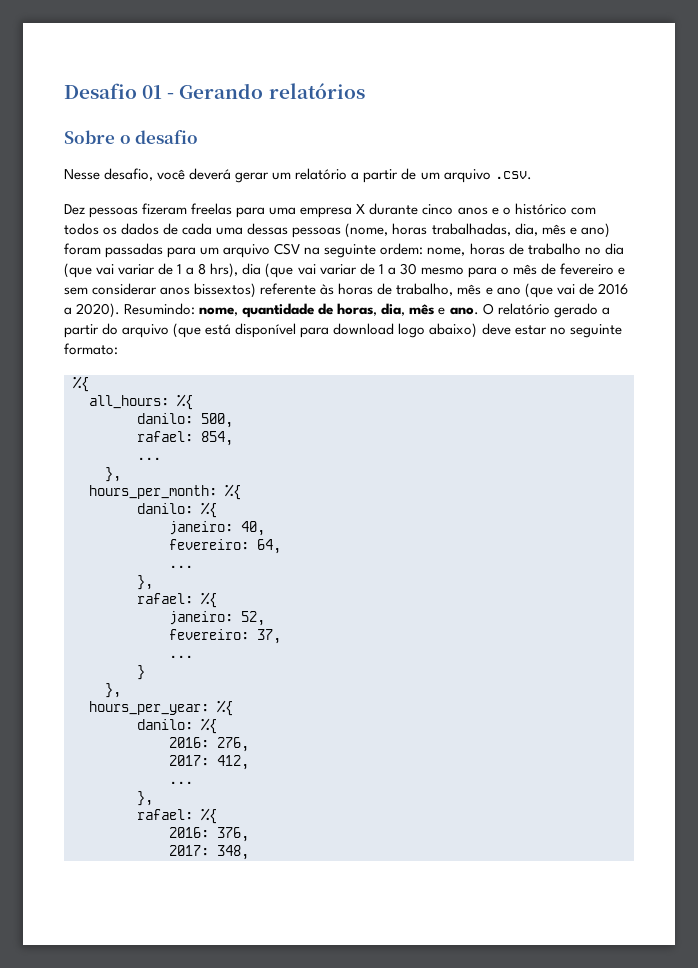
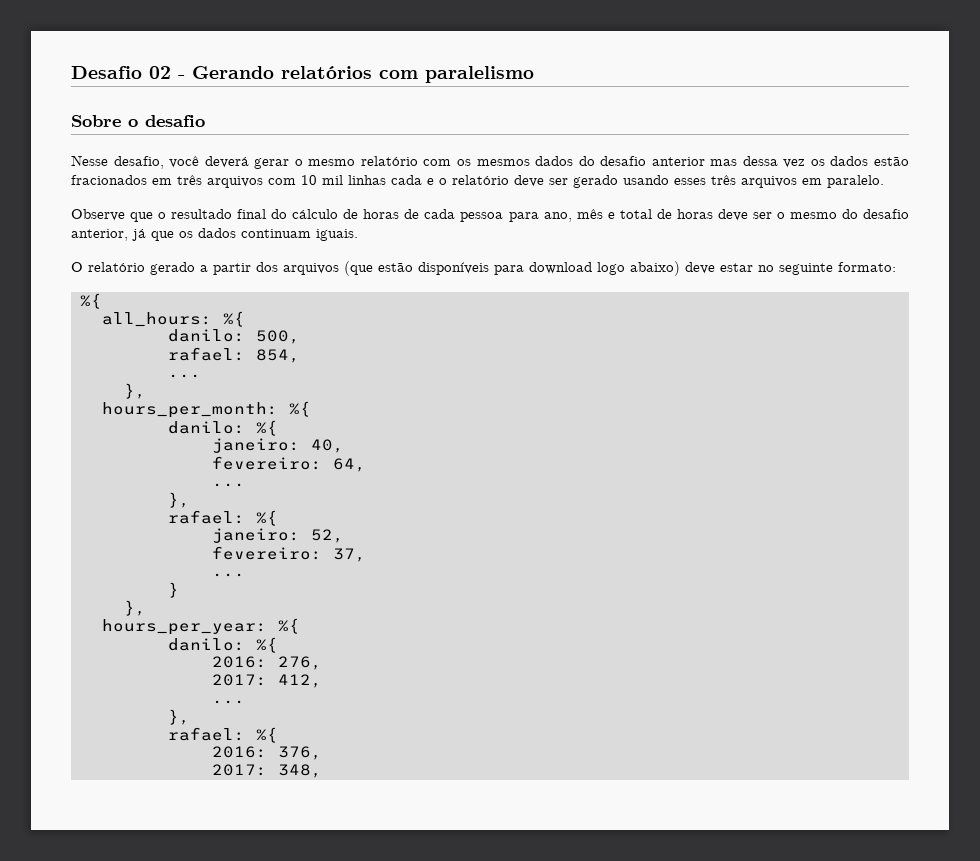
[142,85,163,99] 01 -> [149,66,171,79] 02
(365, 91) none -> [379,66,534,83] com paralelismo
[272,168,532,183] [64,203,596,218] [64,223,610,238] [64,243,624,258] [64,263,626,278] [64,283,628,298] [64,303,479,318] um relatório a partir de um arquivo .csv. // Dez pessoas fizeram freelas para uma empresa X durante cinco anos e o histórico com todos os dados de cada uma dessas pessoas (nome, horas trabalhadas, dia, mês e ano) foram passadas para um arquivo CSV na seguinte ordem: nome, horas de trabalho no dia (que vai variar de 1 a 8 hrs), dia (que vai variar de 1 a 30 mesmo para o mês de fevereiro e sem considerar anos bissextos) referente às horas de trabalho, mês e ano (que vai de 2016 a 2020). Resumindo: nome, quantidade de horas, dia, mês e ano. -> [294,156,909,168] [71,175,884,188] [71,209,909,222] [71,228,358,241] o mesmo relatório com os mesmos dados do desafio anterior mas dessa vez os dados estão fracionados em três arquivos com 10 mil linhas cada e o relatório deve ser gerado usando esses três arquivos em paralelo. // Observe que o resultado final do cálculo de horas de cada pessoa para ano, mês e total de horas deve ser o mesmo do desafio anterior, já que os dados continuam iguais. //
[102,323,297,338] do arquivo (que está disponível -> [256,261,489,276] dos arquivos (que estão disponíveis

